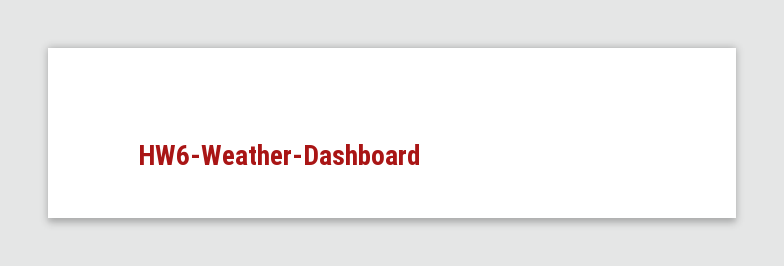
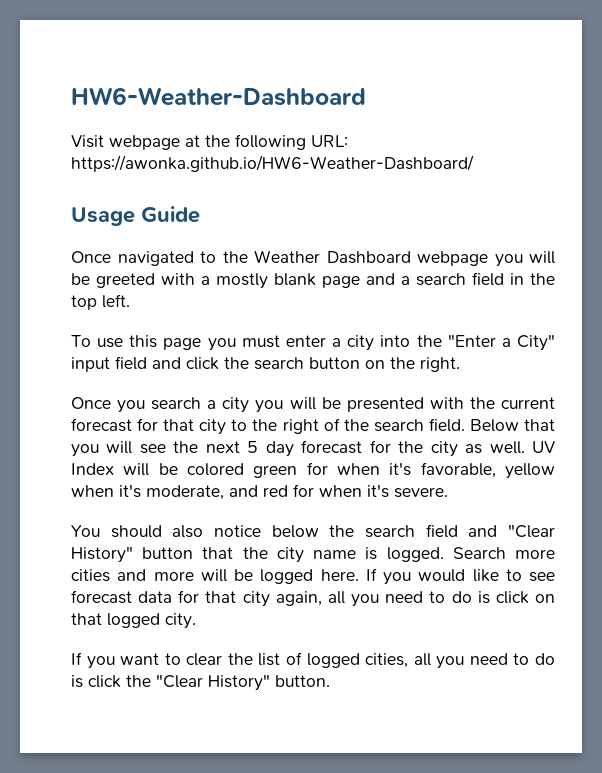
(420, 154) none -> [71,134,348,150] [71,155,474,172] [71,206,200,226] [71,250,555,267] [71,272,555,289] [71,294,130,310] [71,334,555,351] [71,356,460,372] [71,397,555,413] [71,418,555,435] [71,440,555,457] [71,462,555,479] [71,484,448,500] [71,524,555,538] [71,546,555,563] [71,568,555,585] [71,590,555,607] [71,613,196,629] [71,652,555,669] [71,674,330,691] // Visit webpage at the following URL: https://awonka.github.io/HW6-Weather-Dashboard/ // Usage Guide // Once navigated to the Weather Dashboard webpage you will be greeted with a mostly blank page and a search field in the top left. // To use this page you must enter a city into the "Enter a City" input field and click the search button on the right. // Once you search a city you will be presented with the current forecast for that city to the right of the search field. Below that you will see the next 5 day forecast for the city as well. UV Index will be colored green for when it's favorable, yellow when it's moderate, and red for when it's severe. // You should also notice below the search field and "Clear History" button that the city name is logged. Search more cities and more will be logged here. If you would like to see forecast data for that city again, all you need to do is click on that logged city. // If you want to clear the list of logged cities, all you need to do is click the "Clear History" button.

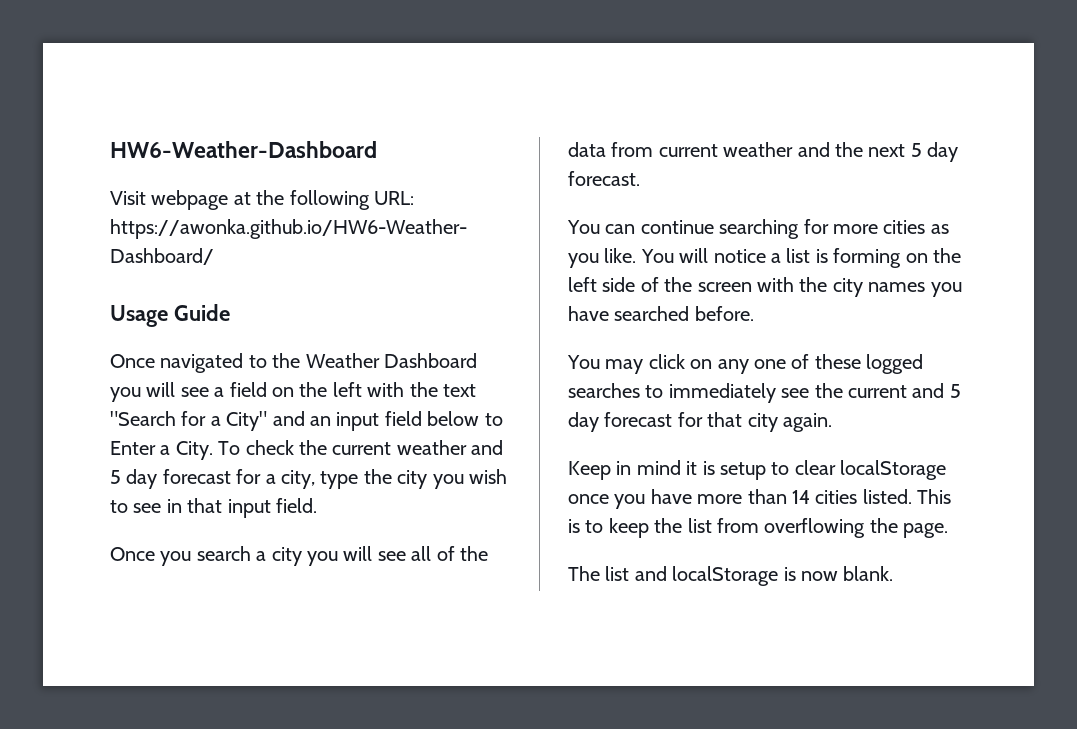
[417,251,555,267] [71,272,555,289] [71,294,130,310] [71,334,555,351] [71,356,460,372] webpage you will be greeted with a mostly blank page and a search field in the top left. // To use this page you must enter a city into the "Enter a City" input field and click the search button on the right. -> [110,382,476,402] [110,411,503,431] [110,440,504,460] [110,469,507,489] [110,498,317,518] you will see a field on the left with the text "Search for a City" and an input field below to Enter a City. To check the current weather and 5 day forecast for a city, type the city you wish to see in that input field.
[321,397,555,412] [71,418,555,435] [71,440,555,457] [71,462,555,479] [71,484,448,500] [71,524,555,538] [71,546,555,563] [71,568,555,585] [71,590,555,607] [71,613,196,629] [71,652,555,669] [71,674,330,691] be presented with the current forecast for that city to the right of the search field. Below that you will see the next 5 day forecast for the city as well. UV Index will be colored green for when it's favorable, yellow when it's moderate, and red for when it's severe. // You should also notice below the search field and "Clear History" button that the city name is logged. Search more cities and more will be logged here. If you would like to see forecast data for that city again, all you need to do is click on that logged city. // If you want to clear the list of logged cities, all you need to do is click the "Clear History" button. -> [377,546,488,561] [568,142,959,162] [568,171,640,186] [567,219,949,239] [568,248,961,268] [568,277,962,297] [568,306,754,321] [567,354,924,374] [568,383,961,403] [568,412,832,432] [568,460,947,480] [568,489,952,509] [568,518,949,538] [568,566,894,586] see all of the data from current weather and the next 5 day forecast. // You can continue searching for more cities as you like. You will notice a list is forming on the left side of the screen with the city names you have searched before. // You may click on any one of these logged searches to immediately see the current and 5 day forecast for that city again. // Keep in mind it is setup to clear localStorage once you have more than 14 cities listed. This is to keep the list from overflowing the page. // The list and localStorage is now blank.

